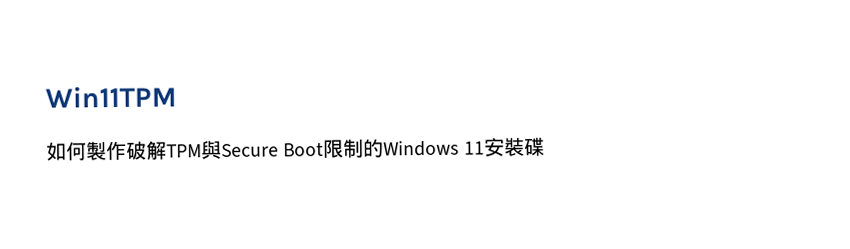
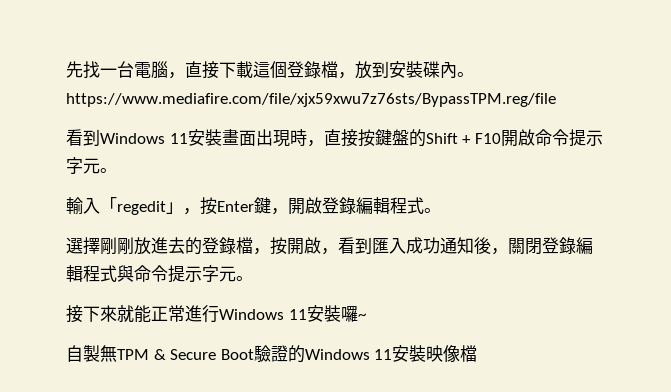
[45,85,177,108] [46,139,222,161] Win11TPM // 如何製作破解TPM與 -> [66,61,474,79] [66,93,556,107] [66,129,603,147] [66,157,117,174] [66,197,441,215] [66,237,593,255] [66,265,253,283] [66,305,366,323] [66,345,166,362] 先找一台電腦，直接下載這個登錄檔，放到安裝碟內。https://www.mediafire.com/file/xjx59xwu7z76sts/BypassTPM.reg/file // 看到Windows 11安裝畫面出現時，直接按鍵盤的Shift + F10開啟命令提示字元。 // 輸入「regedit」，按Enter鍵，開啟登錄編輯程式。 // 選擇剛剛放進去的登錄檔，按開啟，看到匯入成功通知後，關閉登錄編輯程式與命令提示字元。 // 接下來就能正常進行Windows 11安裝囉~ // 自製無TPM &
[323,138,365,158] 限制 -> [253,345,288,362] 驗證
[523,136,545,157] 碟 -> [426,345,478,362] 映像檔

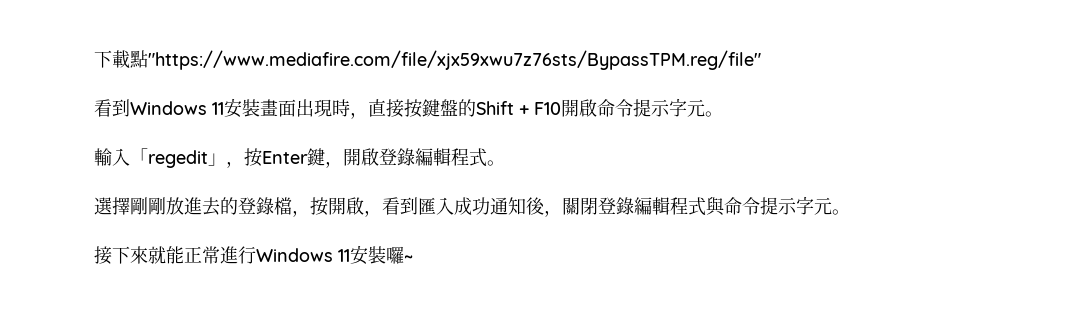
[66,61,474,79] [66,93,556,107] 先找一台電腦，直接下載這個登錄檔，放到安裝碟內。https://www.mediafire.com/file/xjx59xwu7z76sts/BypassTPM.reg/file -> [94,50,761,70] 下載點"https://www.mediafire.com/file/xjx59xwu7z76sts/BypassTPM.reg/file"
[66,345,478,363] // 自製無TPM & Secure Boot驗證的Windows 11安裝映像檔 -> (413, 258) none

